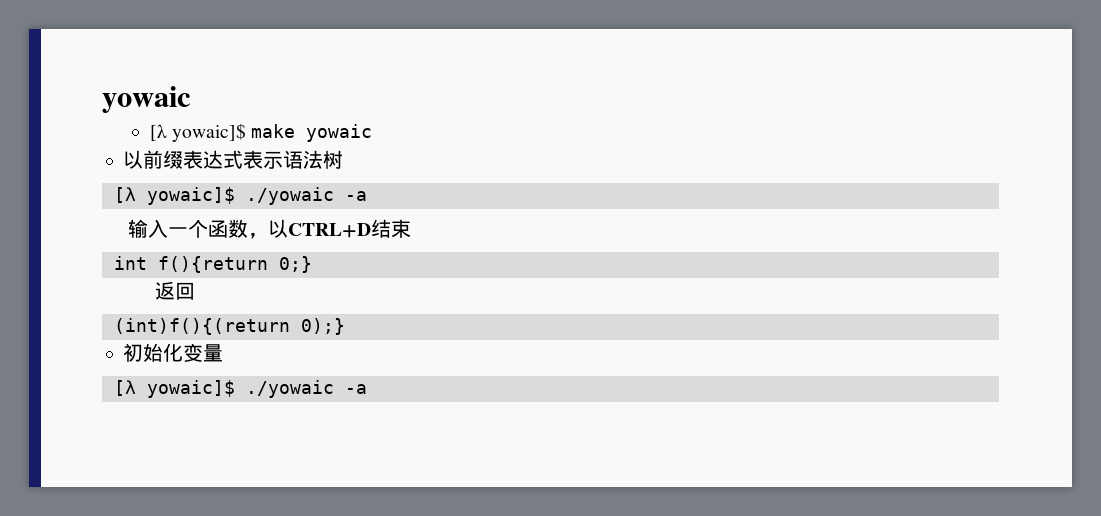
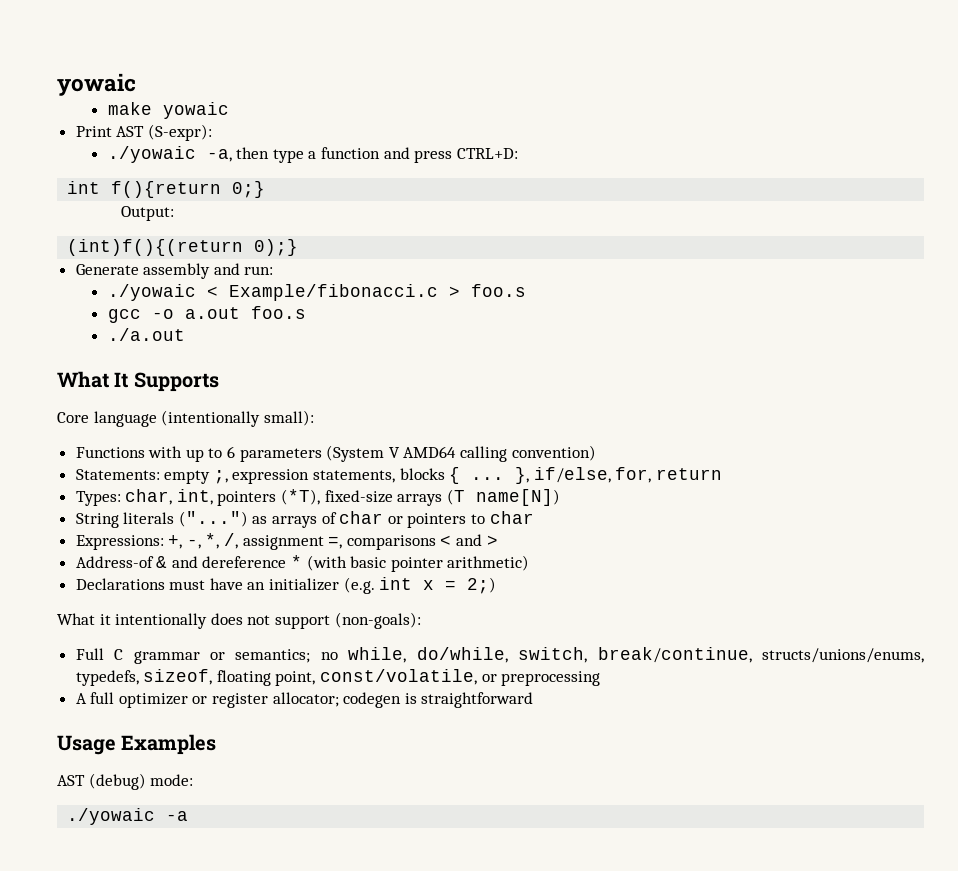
[102,86,191,113] [149,123,247,142] yowaic // [λ yowaic]$ -> [57,73,136,96] yowaic //
[123,150,344,169] [113,187,367,205] [128,219,412,239] 以前缀表达式表示语法树 // [λ yowaic]$ ./yowaic -a // 输入一个函数，以CTRL+D结束 -> [75,124,212,141] [107,146,518,163] Print AST (S-expr): // ./yowaic -a, then type a function and press CTRL+D:
[154,281,195,300] 返回 -> [120,206,174,221] Output:
[123,343,224,362] [113,380,235,398] 初始化变量 // [λ yowaic]$ -> [75,263,274,279] [107,284,526,301] [107,306,306,323] [107,328,185,341] [57,371,219,392] [57,410,314,427] [75,445,596,462] [75,467,723,484] [75,489,560,506] [75,511,534,528] [75,533,498,550] [75,555,530,572] [75,577,497,594] [57,612,421,629] [75,647,924,664] [75,669,601,686] [75,692,534,708] [57,734,217,755] [57,773,194,790] Generate assembly and run: // ./yowaic < Example/fibonacci.c > foo.s // gcc -o a.out foo.s // ./a.out // What It Supports // Core language (intentionally small): // Functions with up to 6 parameters (System V AMD64 calling convention) // Statements: empty ;, expression statements, blocks { ... }, if/else, for, return // Types: char, int, pointers (*T), fixed-size arrays (T name[N]) // String literals ("...") as arrays of char or pointers to char // Expressions: +, -, *, /, assignment =, comparisons < and > // Address-of & and dereference * (with basic pointer arithmetic) // Declarations must have an initializer (e.g. int x = 2;) // What it intentionally does not support (non-goals): // Full C grammar or semantics; no while, do/while, switch, break/continue, structs/unions/enums, typedefs, sizeof, floating point, const/volatile, or preprocessing // A full optimizer or register allocator; codegen is straightforward // Usage Examples // AST (debug) mode: //

